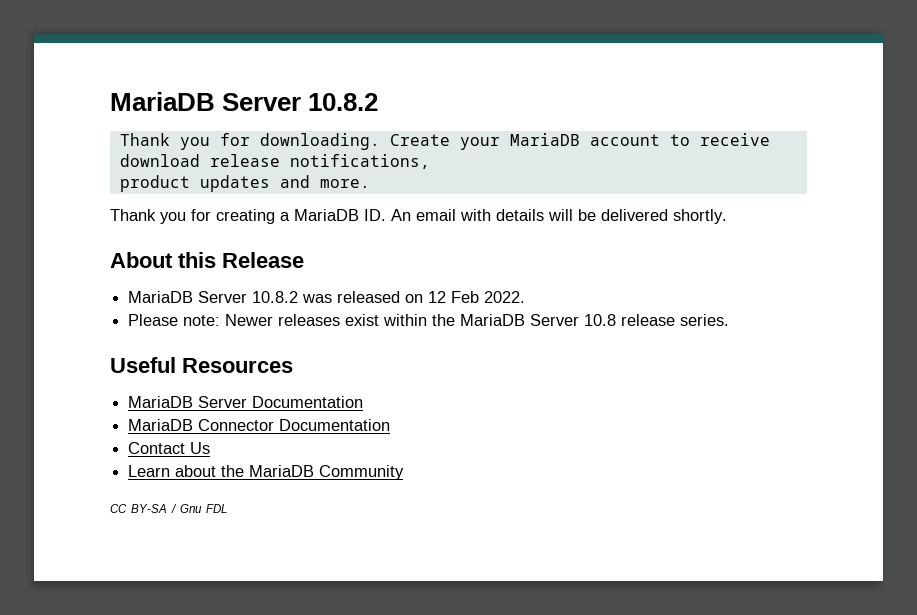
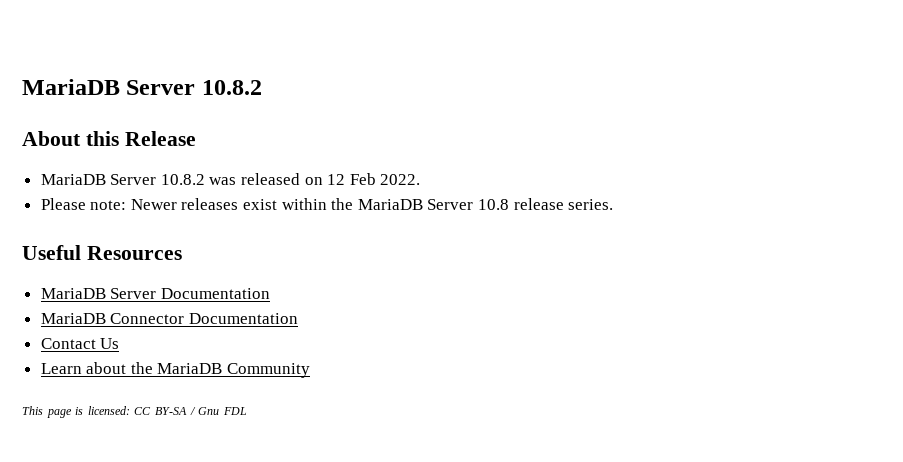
[110,92,379,111] [119,133,770,150] [119,154,430,169] [119,175,370,192] [110,209,727,224] MariaDB Server 10.8.2 // Thank you for downloading. Create your MariaDB account to receive download release notifications, // product updates and more. // Thank you for creating a MariaDB ID. An email with details will be delivered shortly. -> [22,79,262,95] MariaDB Server 10.8.2
(405, 472) none -> [22,406,130,418] This page is licensed:

